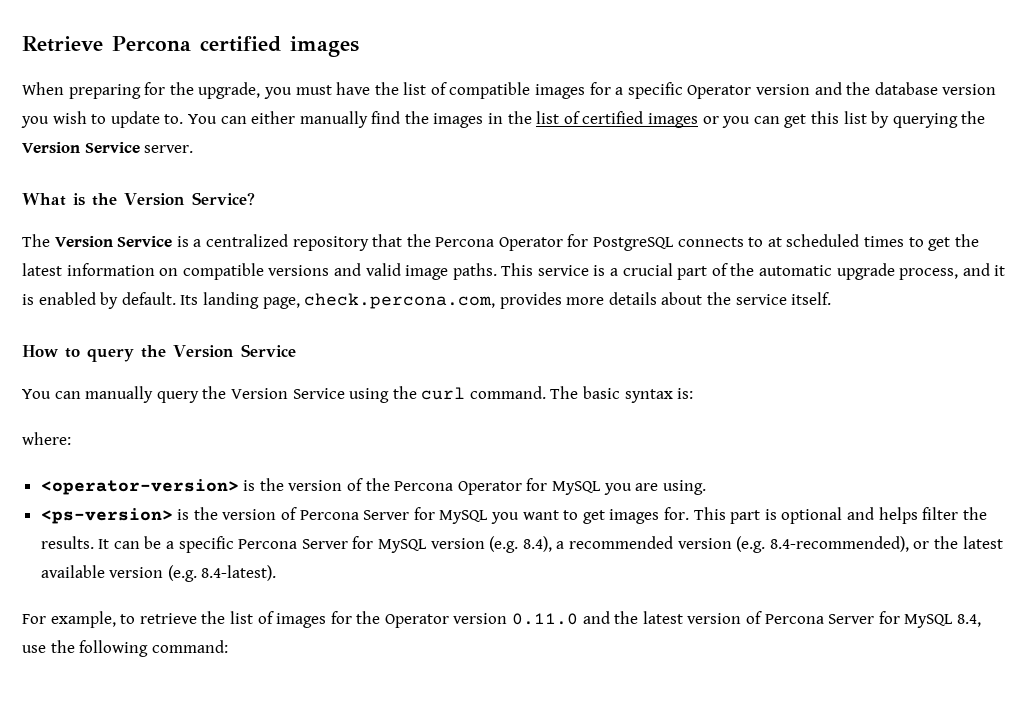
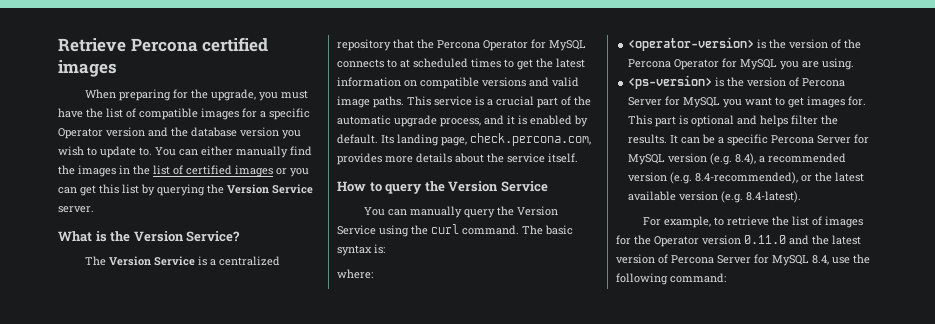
[593,237,675,251] PostgreSQL -> [549,40,586,51] MySQL

